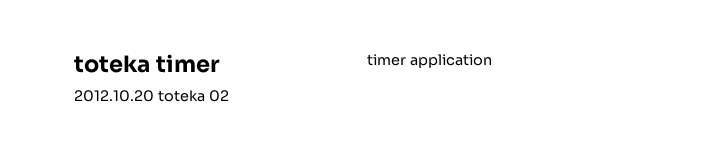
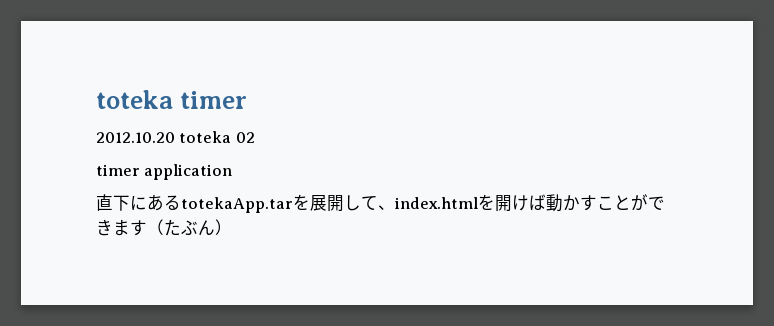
(492, 61) none -> [96,194,665,213] [96,219,232,236] // 直下にあるtotekaApp.tarを展開して、index.htmlを開けば動かすことができます（たぶん）

